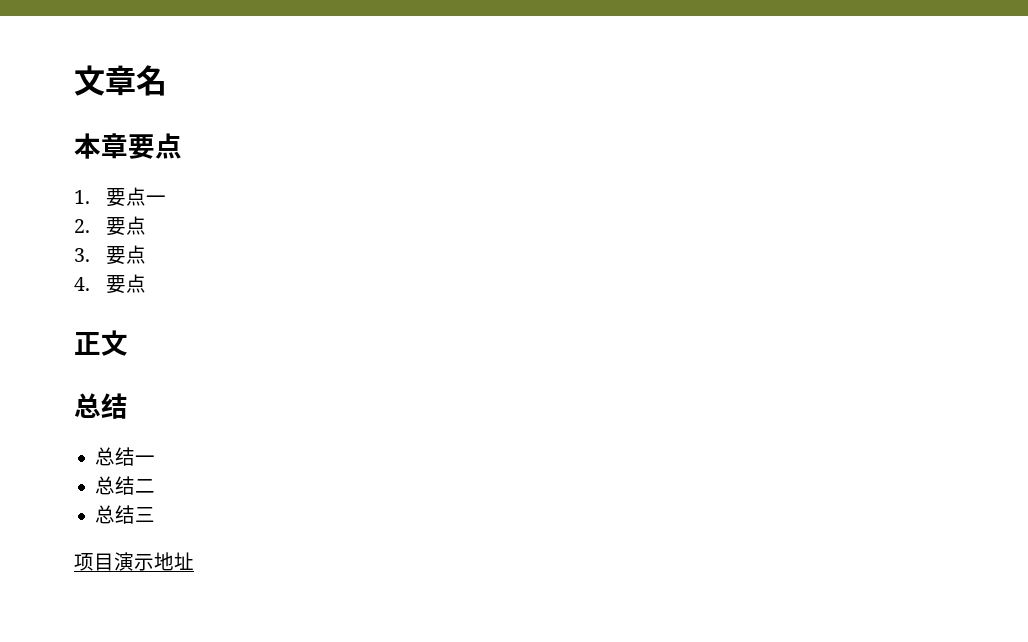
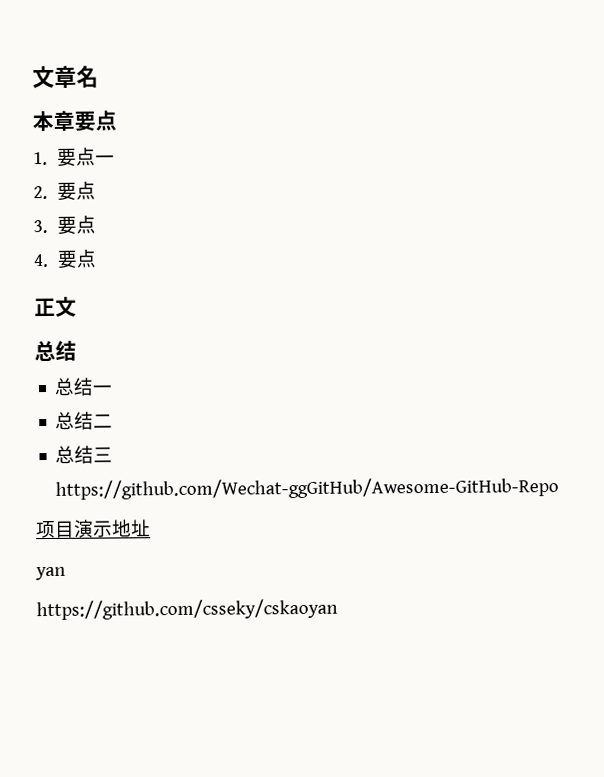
(156, 514) none -> [55,476,560,500] https://github.com/Wechat-ggGitHub/Awesome-GitHub-Repo
(194, 561) none -> [35,566,66,581] [36,598,338,621] // yan // https://github.com/csseky/cskaoyan

